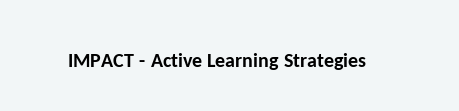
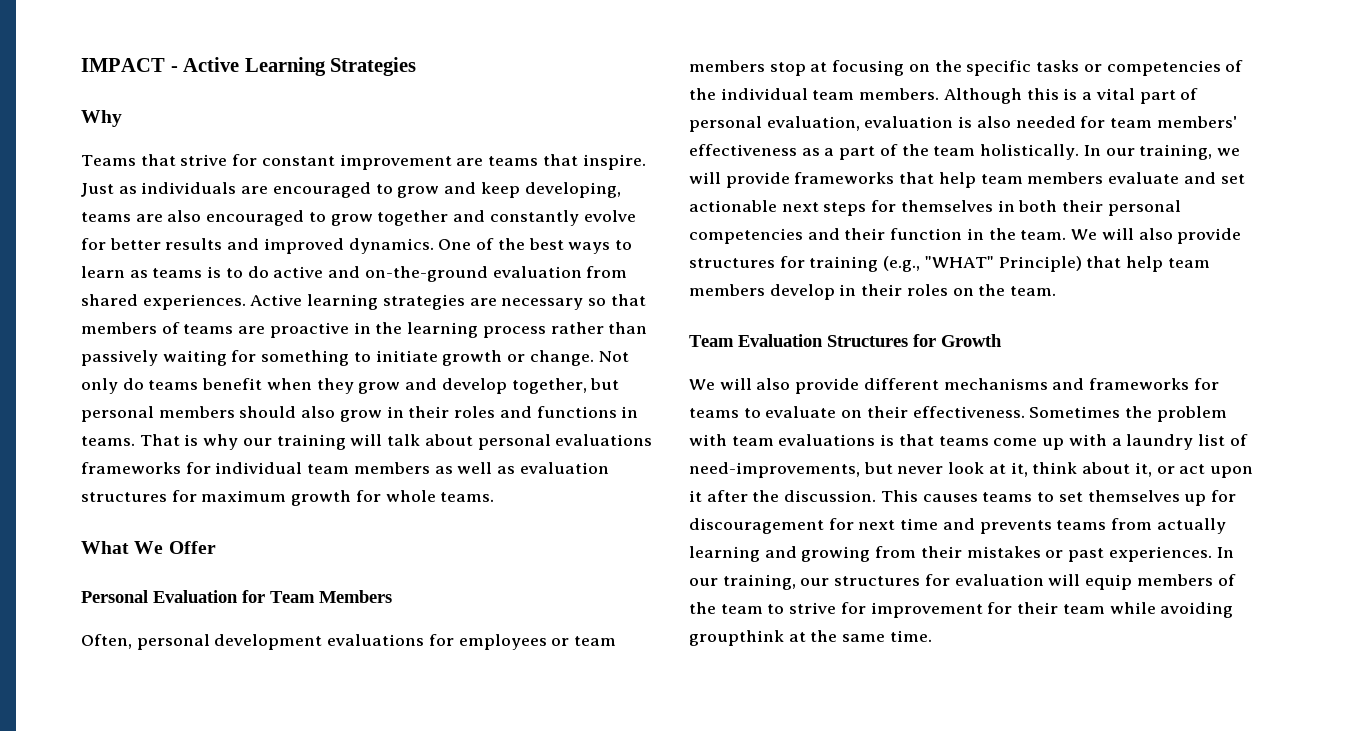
(366, 61) none -> [81,110,122,127] [81,154,646,170] [81,182,621,198] [81,210,636,226] [81,238,632,254] [81,266,628,282] [81,294,646,310] [81,322,648,338] [81,350,629,366] [81,378,620,394] [81,406,639,422] [81,434,653,450] [81,462,609,474] [81,490,495,506] [81,541,216,554] [81,590,392,603] [81,634,617,650] [689,60,1244,76] [689,88,1199,104] [689,116,1237,132] [689,144,1240,160] [689,172,1245,188] [689,200,1181,216] [689,228,1242,244] [689,256,1210,272] [689,284,1057,300] [689,334,1002,347] [689,378,1219,394] [689,406,1227,422] [689,434,1248,450] [689,462,1253,478] [689,490,1236,506] [689,518,1226,534] [689,546,1234,562] [689,574,1236,590] [689,602,1234,618] [689,630,932,646] // Why // Teams that strive for constant improvement are teams that inspire. Just as individuals are encouraged to grow and keep developing, teams are also encouraged to grow together and constantly evolve for better results and improved dynamics. One of the best ways to learn as teams is to do active and on-the-ground evaluation from shared experiences. Active learning strategies are necessary so that members of teams are proactive in the learning process rather than passively waiting for something to initiate growth or change. Not only do teams benefit when they grow and develop together, but personal members should also grow in their roles and functions in teams. That is why our training will talk about personal evaluations frameworks for individual team members as well as evaluation structures for maximum growth for whole teams. // What We Offer // Personal Evaluation for Team Members // Often, personal development evaluations for employees or team members stop at focusing on the specific tasks or competencies of the individual team members. Although this is a vital part of personal evaluation, evaluation is also needed for team members' effectiveness as a part of the team holistically. In our training, we will provide frameworks that help team members evaluate and set actionable next steps for themselves in both their personal competencies and their function in the team. We will also provide structures for training (e.g., "WHAT" Principle) that help team members develop in their roles on the team. // Team Evaluation Structures for Growth // We will also provide different mechanisms and frameworks for teams to evaluate on their effectiveness. Sometimes the problem with team evaluations is that teams come up with a laundry list of need-improvements, but never look at it, think about it, or act upon it after the discussion. This causes teams to set themselves up for discouragement for next time and prevents teams from actually learning and growing from their mistakes or past experiences. In our training, our structures for evaluation will equip members of the team to strive for improvement for their team while avoiding groupthink at the same time.

